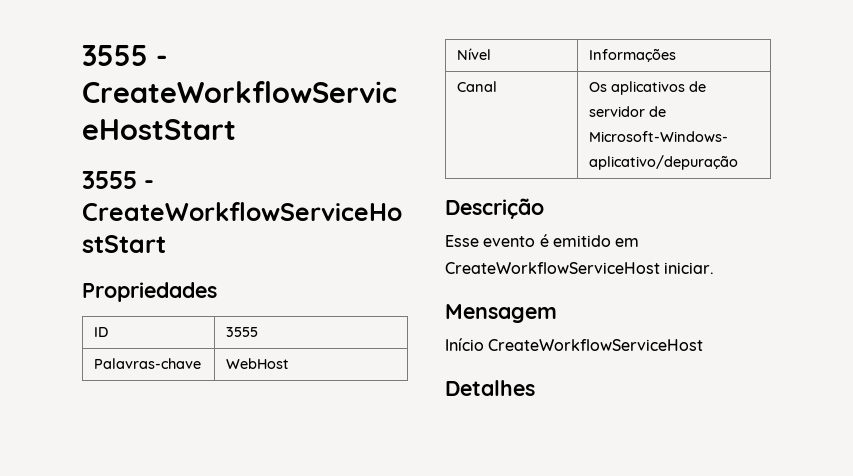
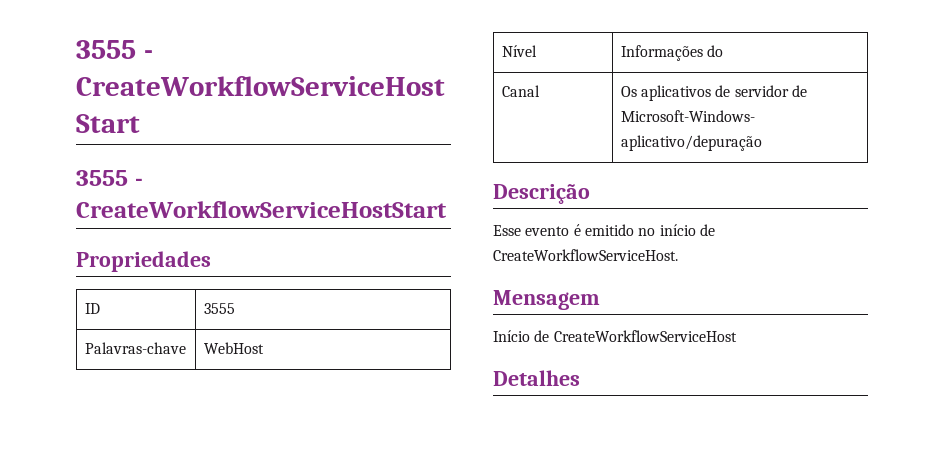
(677, 55) none -> [707,45,724,57] do
[615,238,640,247] [445,262,715,274] em CreateWorkflowServiceHost iniciar. -> [638,224,715,236] [493,249,678,261] no início de CreateWorkflowServiceHost.
(484, 344) none -> [534,330,550,342] de

